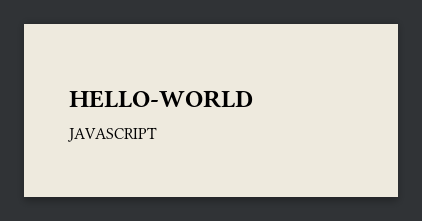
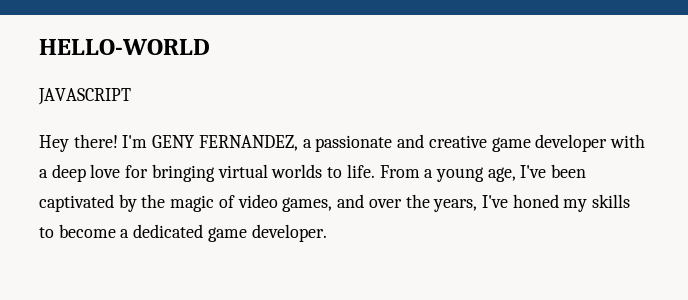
(157, 134) none -> [39,134,645,152] [39,164,587,182] [39,194,631,212] [39,224,327,242] // Hey there! I'm GENY FERNANDEZ, a passionate and creative game developer with a deep love for bringing virtual worlds to life. From a young age, I've been captivated by the magic of video games, and over the years, I've honed my skills to become a dedicated game developer.

